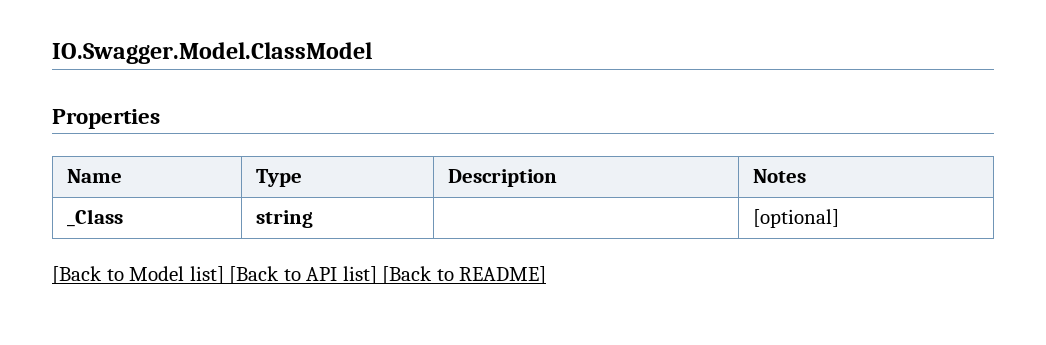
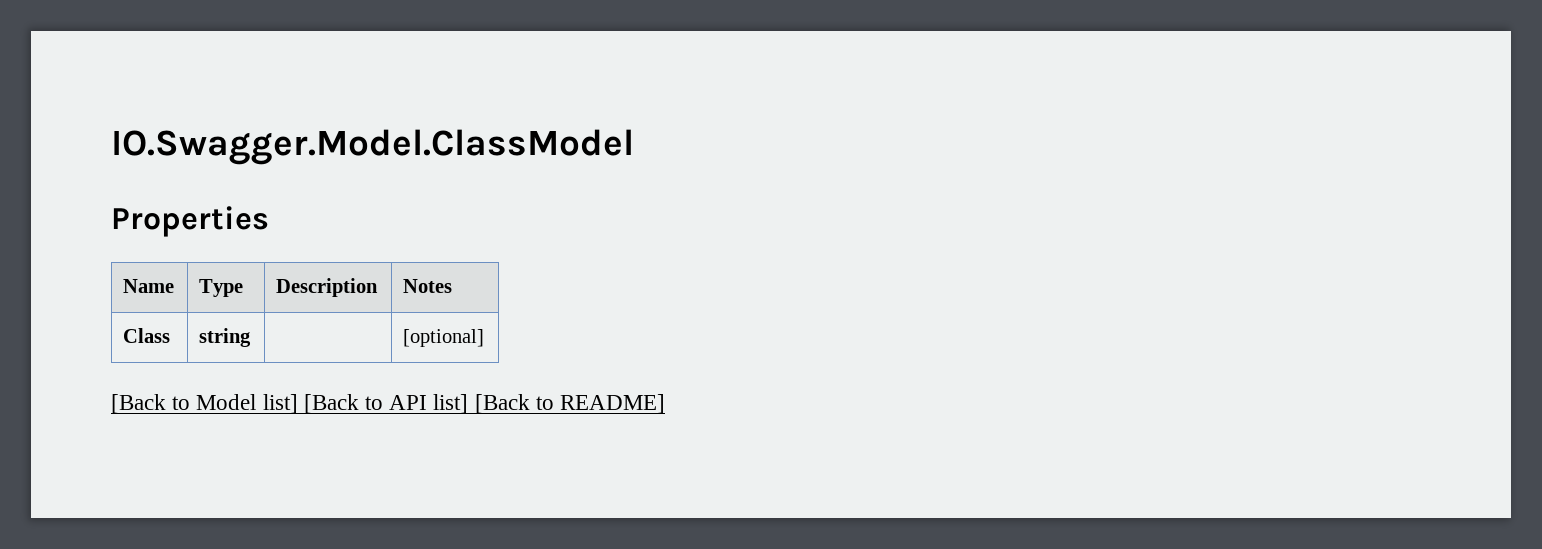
[67,209,124,227] _Class -> [123,328,171,343] Class

